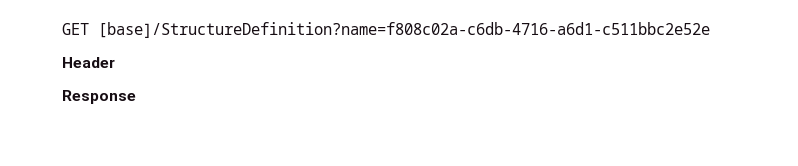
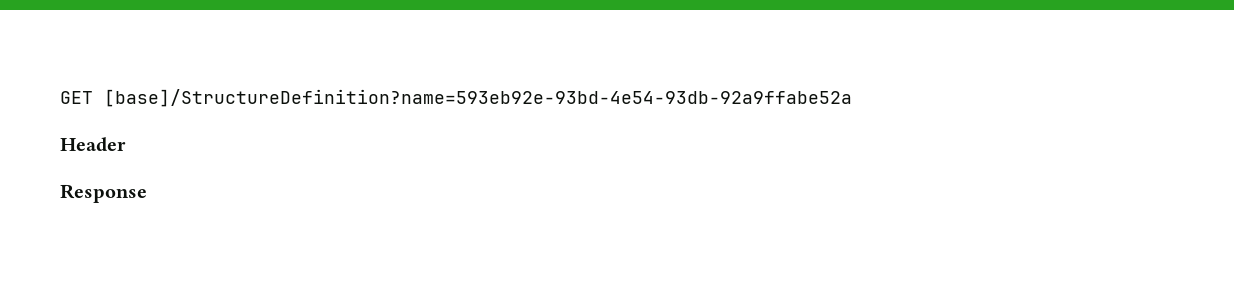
[98,22,710,38] [base]/StructureDefinition?name=f808c02a-c6db-4716-a6d1-c511bbc2e52e -> [104,89,852,107] [base]/StructureDefinition?name=593eb92e-93bd-4e54-93db-92a9ffabe52a

